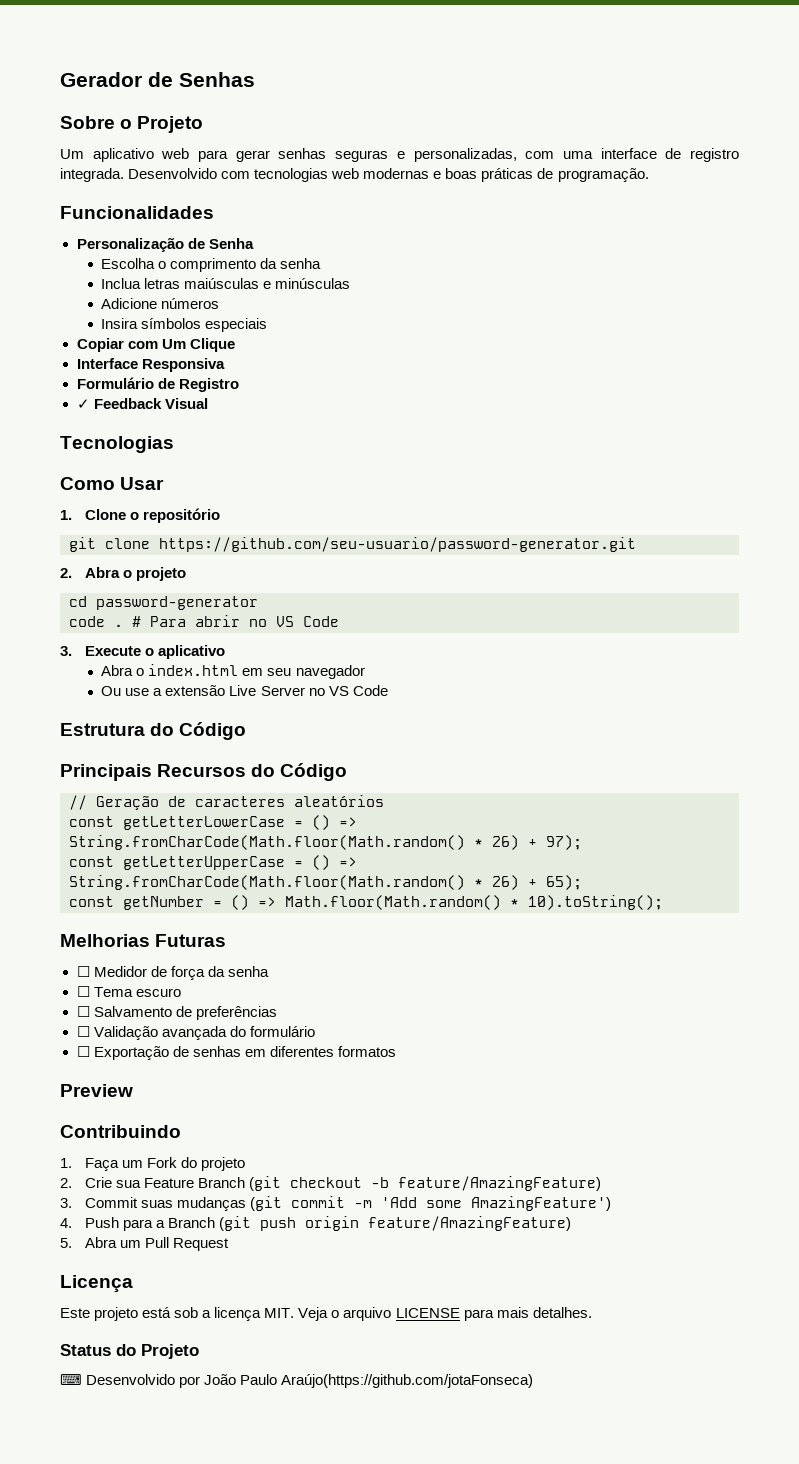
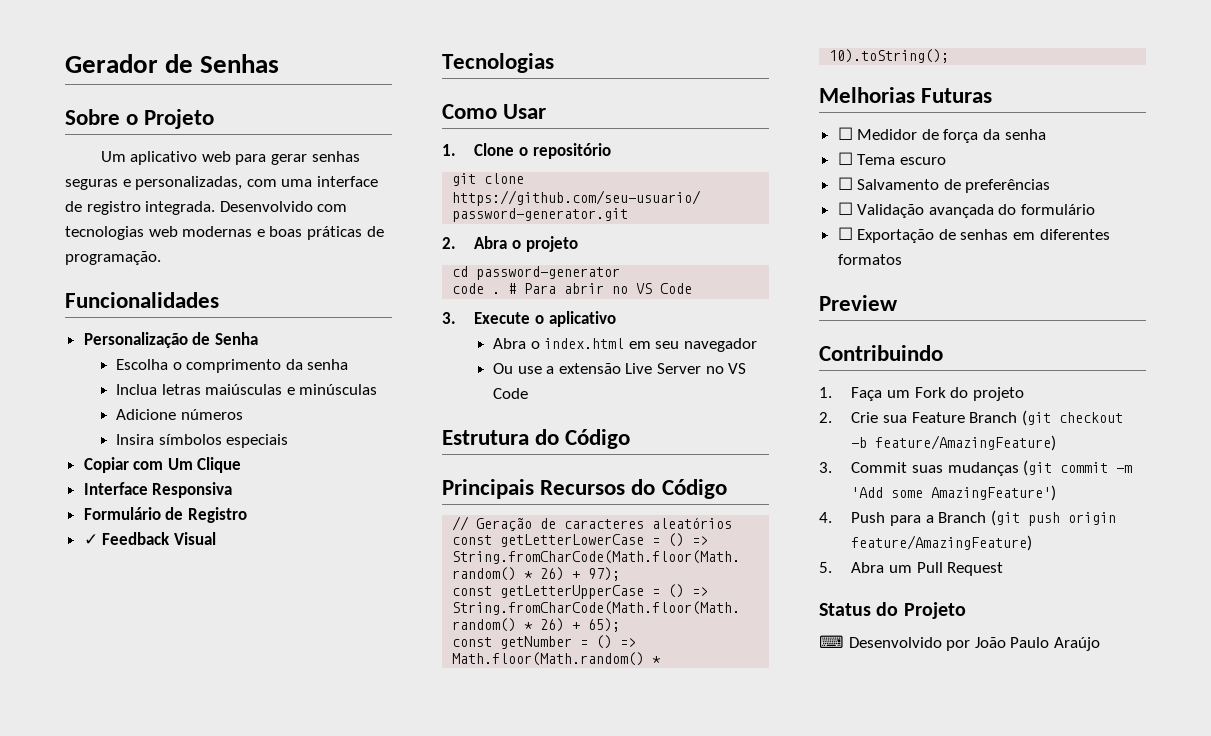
[60,1275,133,1293] [60,1307,592,1321] // Licença // Este projeto está sob a licença MIT. Veja o arquivo LICENSE para mais detalhes. -> (1004, 569) none
[281,1374,534,1388] Araújo(https://github.com/jotaFonseca) -> [1053,637,1100,651] Araújo

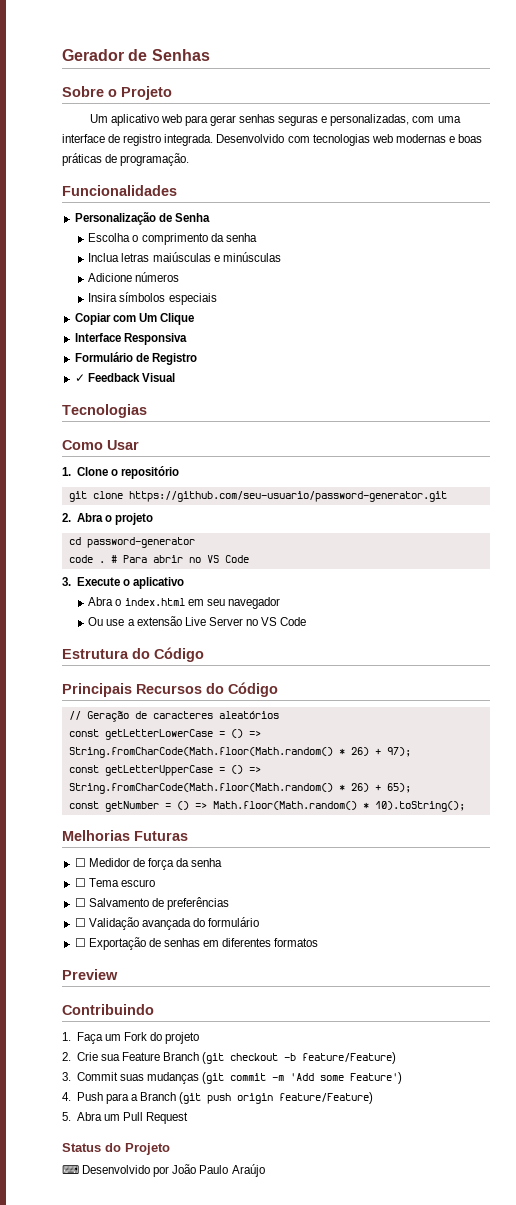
[875,435,1057,451] feature/AmazingFeature) -> [302,1052,397,1064] feature/Feature)
[931,485,1057,501] AmazingFeature') -> [350,1072,403,1084] Feature')
[851,535,1033,551] feature/AmazingFeature) -> [279,1092,374,1104] feature/Feature)

